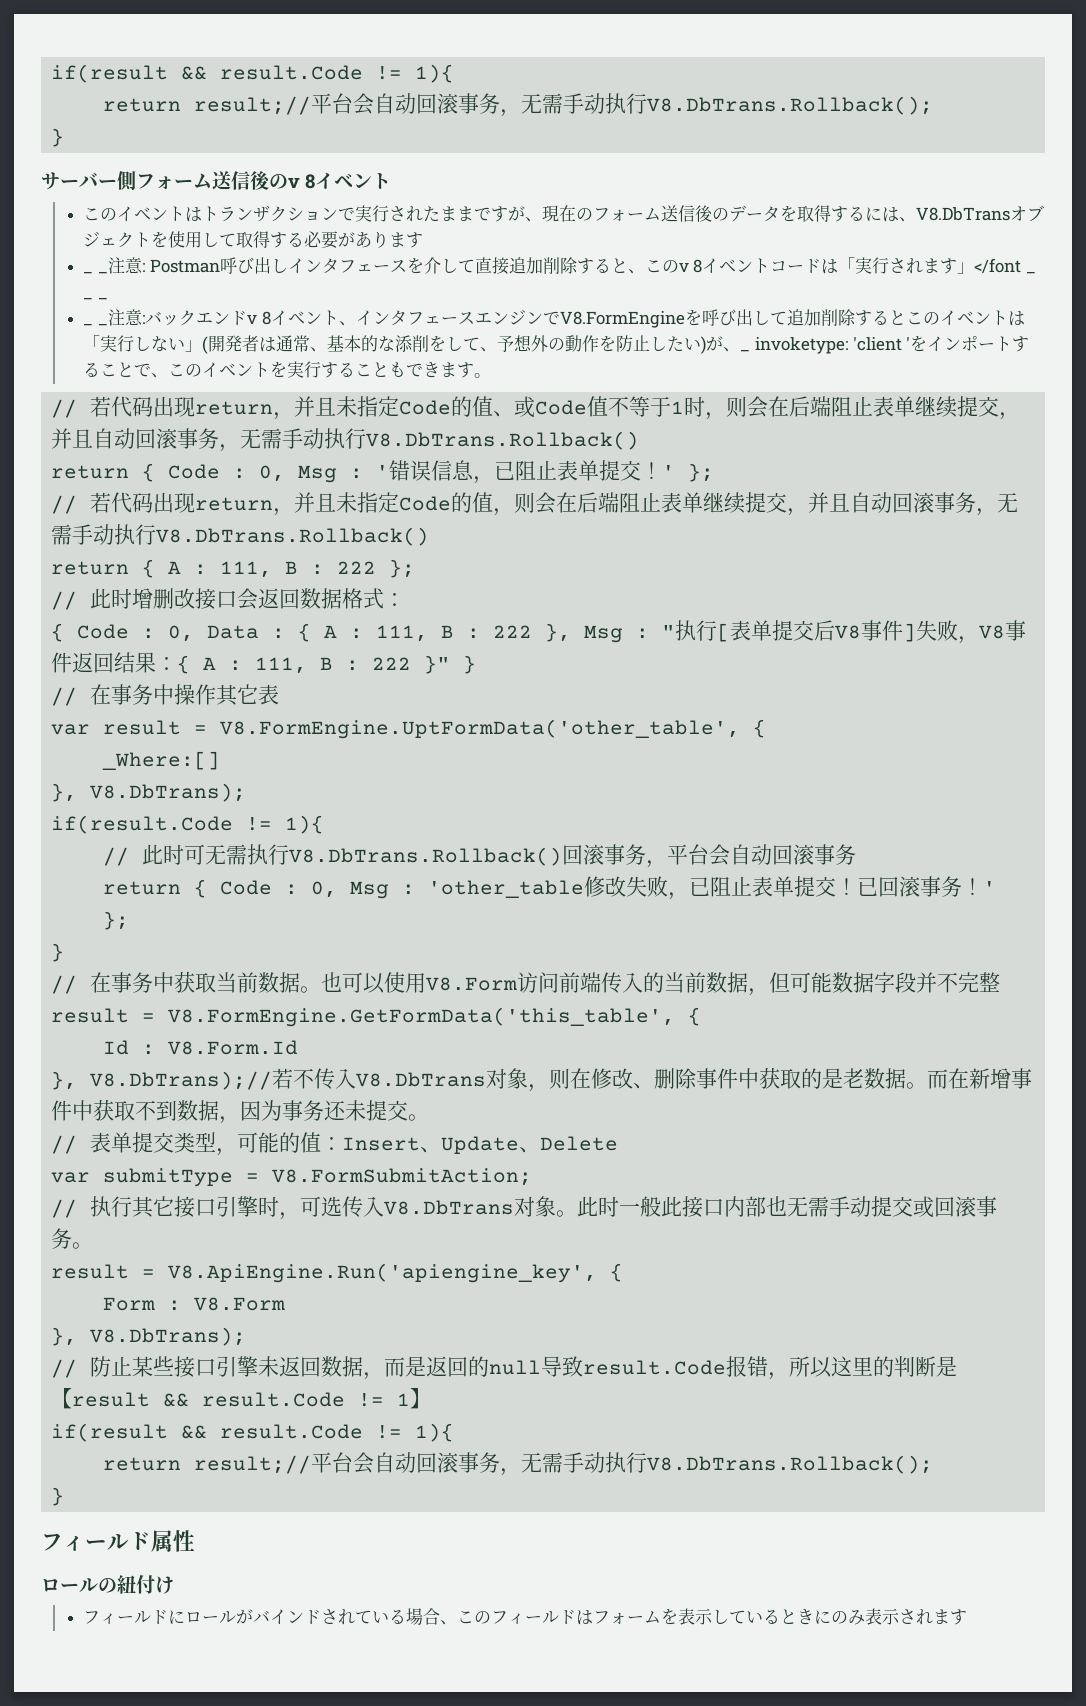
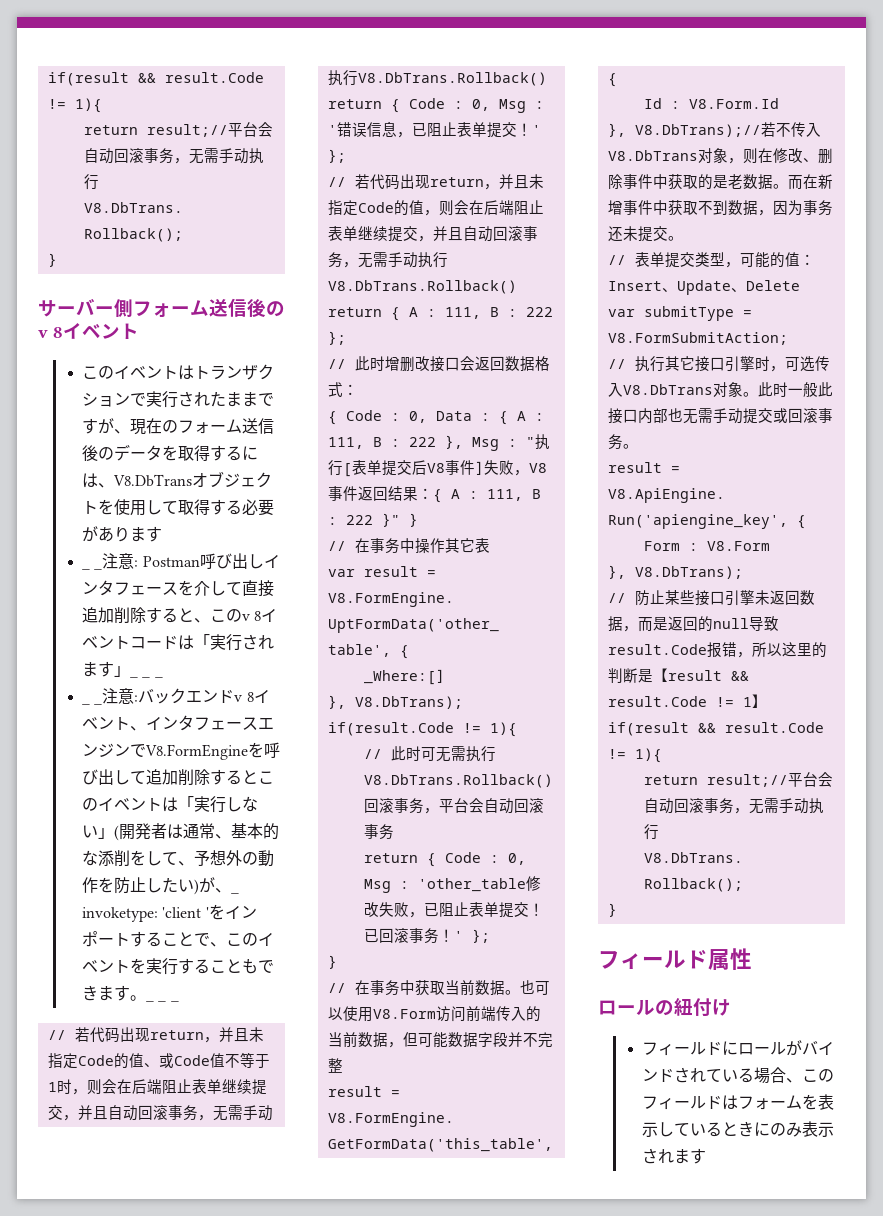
[974,258,1022,274] </font -> (131, 671) none
(492, 375) none -> [146,999,179,1002] _ _ _

